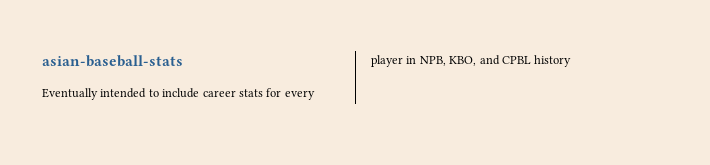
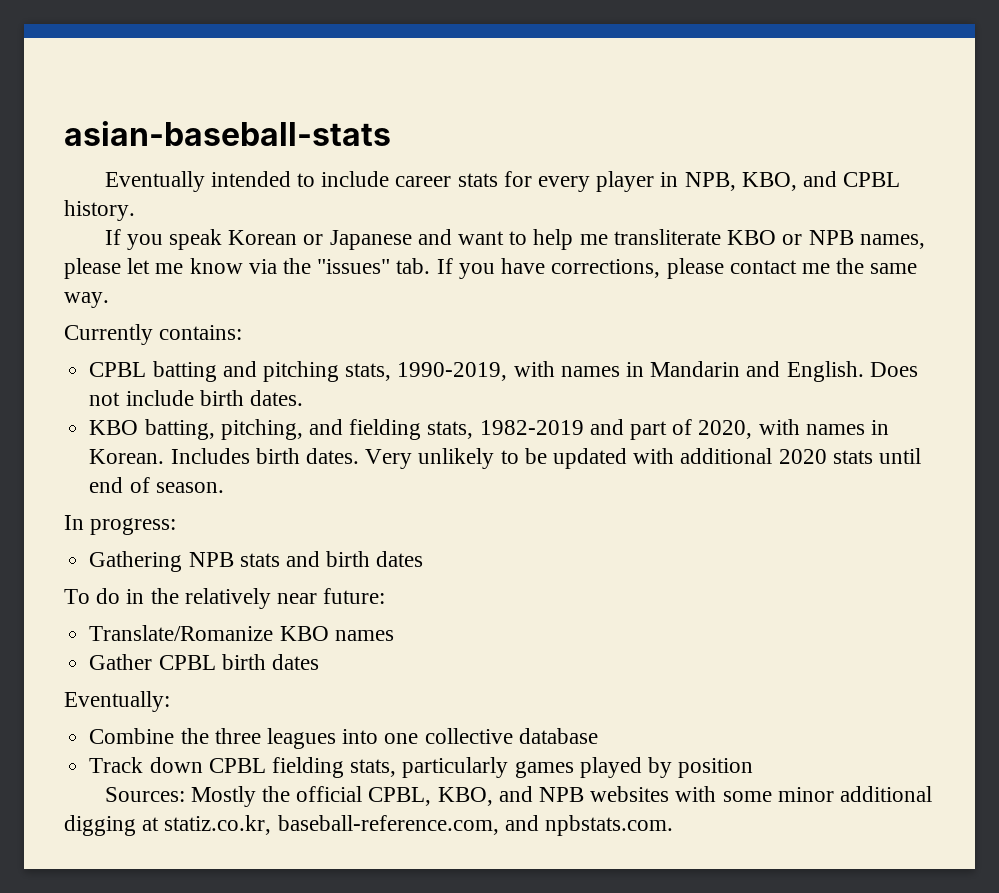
[534,55,572,67] history -> [64,200,135,221] [104,229,925,250] [64,258,918,279] [64,292,109,308] [64,324,243,345] [89,361,918,382] [89,390,303,406] [89,419,890,440] [89,448,922,469] [89,477,224,493] [64,515,177,535] [89,551,424,572] [64,588,386,609] [89,625,394,641] [89,654,319,670] [64,691,170,712] [89,728,598,749] [89,757,754,778] [104,786,933,807] [64,815,674,836] history. // If you speak Korean or Japanese and want to help me transliterate KBO or NPB names, please let me know via the "issues" tab. If you have corrections, please contact me the same way. // Currently contains: // CPBL batting and pitching stats, 1990-2019, with names in Mandarin and English. Does not include birth dates. // KBO batting, pitching, and fielding stats, 1982-2019 and part of 2020, with names in Korean. Includes birth dates. Very unlikely to be updated with additional 2020 stats until end of season. // In progress: // Gathering NPB stats and birth dates // To do in the relatively near future: // Translate/Romanize KBO names // Gather CPBL birth dates // Eventually: // Combine the three leagues into one collective database // Track down CPBL fielding stats, particularly games played by position // Sources: Mostly the official CPBL, KBO, and NPB websites with some minor additional digging at statiz.co.kr, baseball-reference.com, and npbstats.com.

